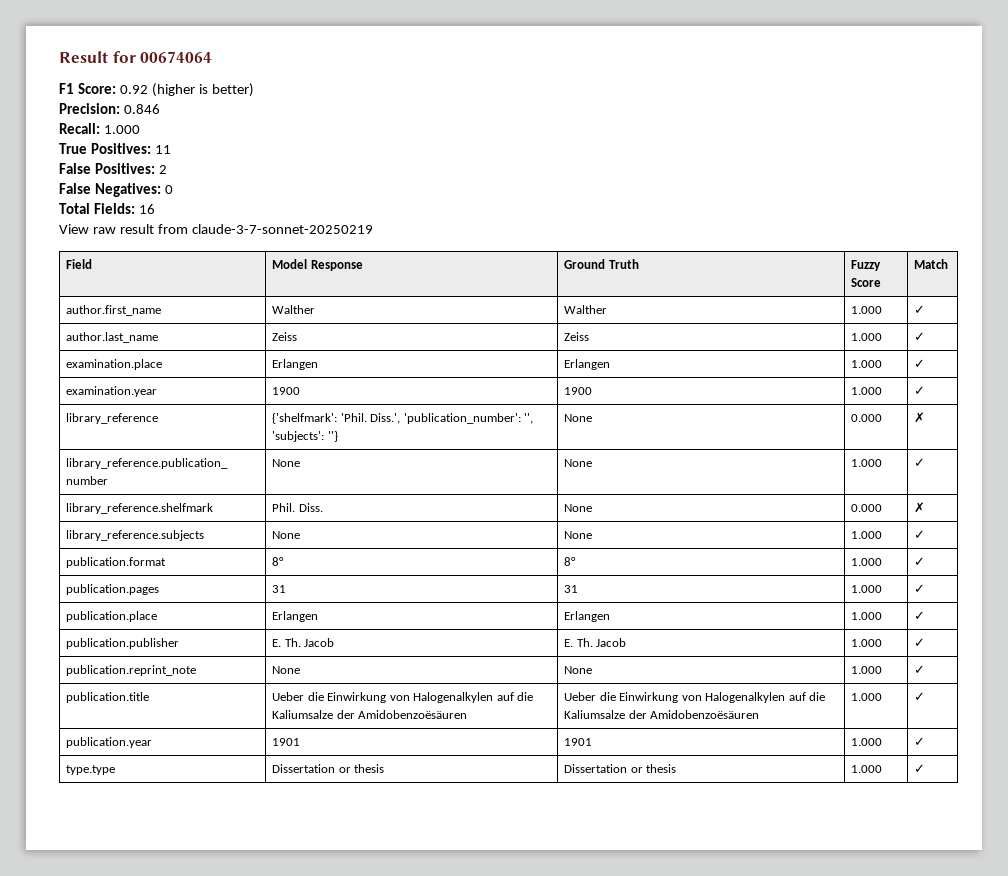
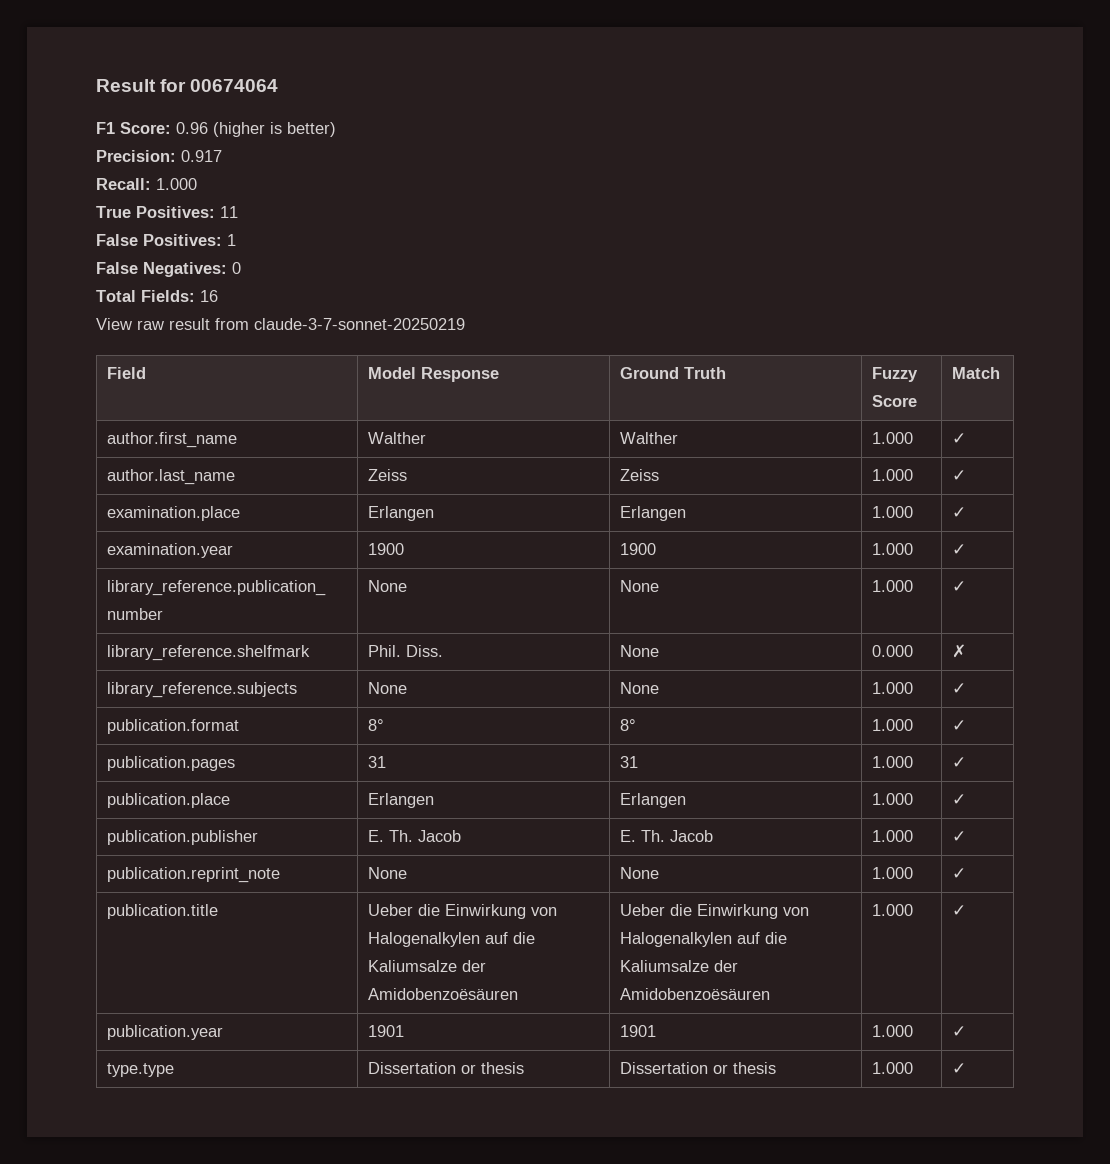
[119,85,148,94] 0.92 -> [176,122,208,134] 0.96
[123,104,160,114] 0.846 -> [181,150,222,162] 0.917
[158,165,167,174] 2 -> [227,234,236,246] 1
[66,413,159,424] [272,413,534,424] [272,431,338,442] [564,414,593,422] [851,414,883,422] [914,412,926,423] // library_reference | {'shelfmark': 'Phil. Diss.', 'publication_number': '', 'subjects': ''} | None | 0.000 | ✗ -> (967, 549) none

